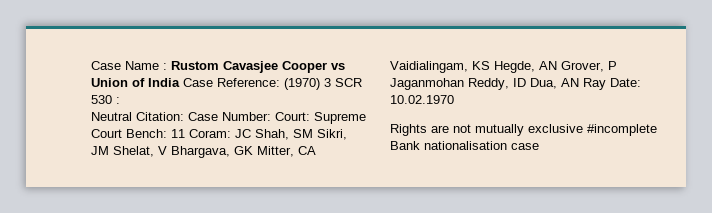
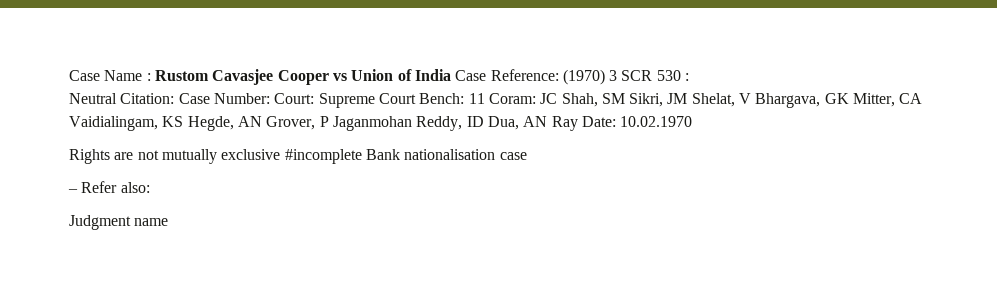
(539, 146) none -> [68,181,150,193] [69,215,169,230] // – Refer also: // Judgment name

